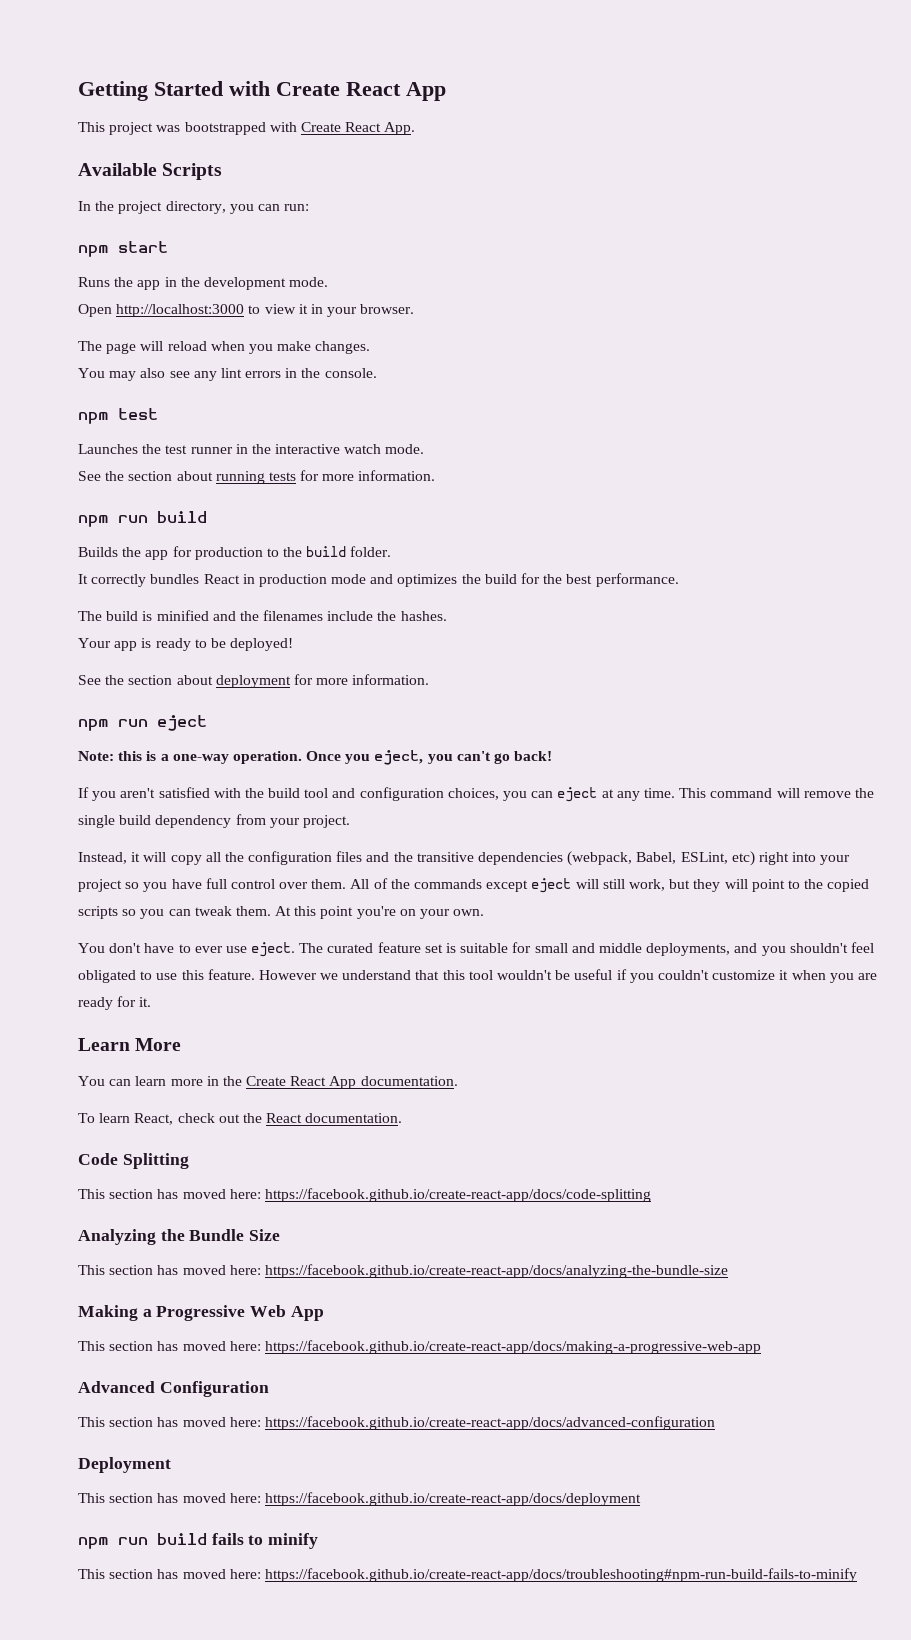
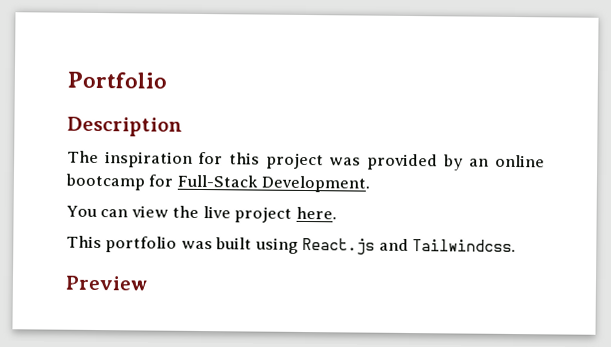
[78,81,446,101] [78,122,416,135] [78,163,223,180] [78,201,310,214] [78,241,168,257] [78,277,329,290] [78,304,415,317] [78,341,371,354] [78,368,377,381] [78,408,158,424] [78,444,425,454] [78,470,436,484] [78,511,207,527] [78,546,392,560] [78,573,679,587] [78,610,447,621] [78,638,294,651] [78,674,430,688] [78,715,207,731] [78,750,553,765] [78,787,874,802] [78,814,350,828] [78,851,851,866] [78,878,870,893] [78,906,485,919] [78,942,874,957] [78,969,877,983] [78,996,152,1010] [78,1038,182,1051] [78,1076,458,1089] [78,1113,403,1125] [78,1153,189,1169] [78,1188,651,1202] [78,1229,281,1245] [78,1264,728,1278] [78,1305,324,1321] [78,1340,761,1354] [78,1381,269,1397] [78,1416,715,1430] [78,1457,171,1473] [78,1492,641,1506] [78,1533,319,1549] [78,1568,857,1582] Getting Started with Create React App // This project was bootstrapped with Create React App. // Available Scripts // In the project directory, you can run: // npm start // Runs the app in the development mode. // Open http://localhost:3000 to view it in your browser. // The page will reload when you make changes. // You may also see any lint errors in the console. // npm test // Launches the test runner in the interactive watch mode. // See the section about running tests for more information. // npm run build // Builds the app for production to the build folder. // It correctly bundles React in production mode and optimizes the build for the best performance. // The build is minified and the filenames include the hashes. // Your app is ready to be deployed! // See the section about deployment for more information. // npm run eject // Note: this is a one-way operation. Once you eject, you can't go back! // If you aren't satisfied with the build tool and configuration choices, you can eject at any time. This command will remove the single build dependency from your project. // Instead, it will copy all the configuration files and the transitive dependencies (webpack, Babel, ESLint, etc) right into your project so you have full control over them. All of the commands except eject will still work, but they will point to the copied scripts so you can tweak them. At this point you're on your own. // You don't have to ever use eject. The curated feature set is suitable for small and middle deployments, and you shouldn't feel obligated to use this feature. However we understand that this tool wouldn't be useful if you couldn't customize it when you are ready for it. // Learn More // You can learn more in the Create React App documentation. // To learn React, check out the React documentation. // Code Splitting // This section has moved here: https://facebook.github.io/create-react-app/docs/code-splitting // Analyzing the Bundle Size // This section has moved here: https://facebook.github.io/create-react-app/docs/analyzing-the-bundle-size // Making a Progressive Web App // This section has moved here: https://facebook.github.io/create-react-app/docs/making-a-progressive-web-app // Advanced Configuration // This section has moved here: https://facebook.github.io/create-react-app/docs/advanced-configuration // Deployment // This section has moved here: https://facebook.github.io/create-react-app/docs/deployment // npm run build fails to minify // This section has moved here: https://facebook.github.io/create-react-app/docs/troubleshooting#npm-run-build-fails-to-minify -> [67,71,167,89] [67,116,183,137] [67,150,545,171] [65,173,371,193] [66,205,337,223] [66,235,517,255] [65,275,148,291] Portfolio // Description // The inspiration for this project was provided by an online bootcamp for Full-Stack Development. // You can view the live project here. // This portfolio was built using React.js and Tailwindcss. // Preview

